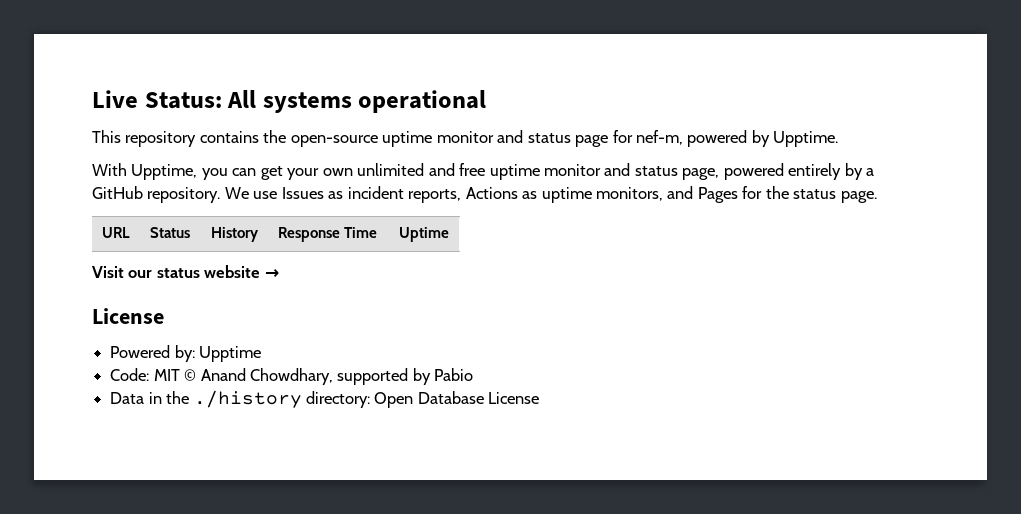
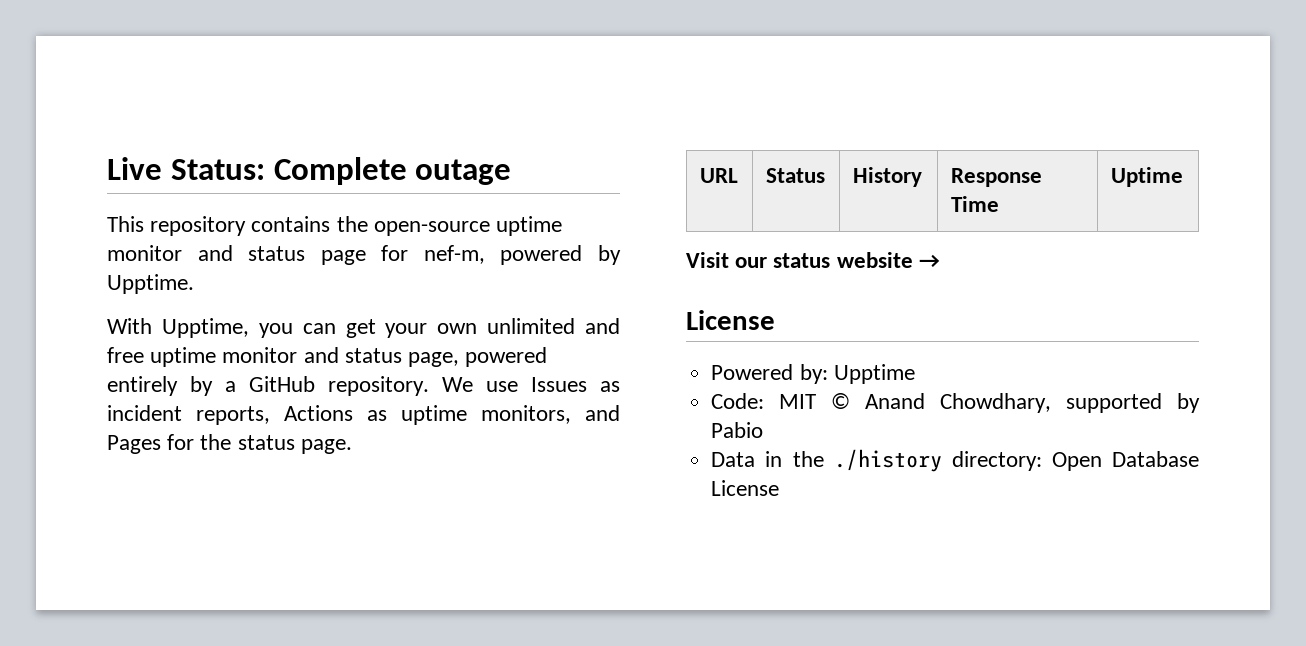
[227,90,487,113] All systems operational -> [273,157,512,185] Complete outage

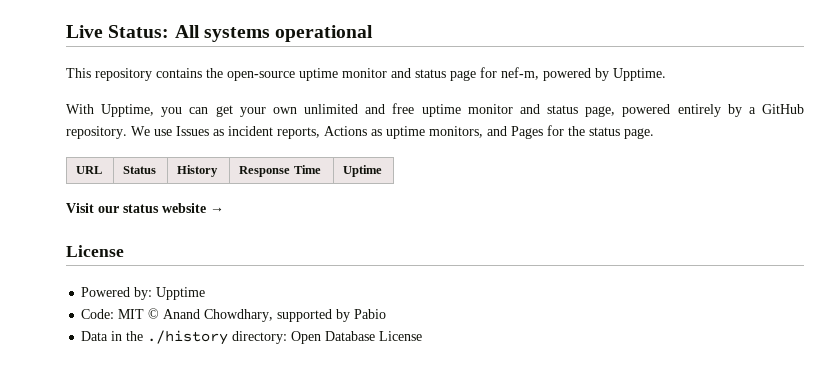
[273,157,512,185] Complete outage -> [174,25,374,42] All systems operational

